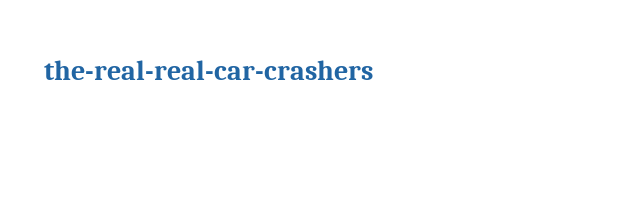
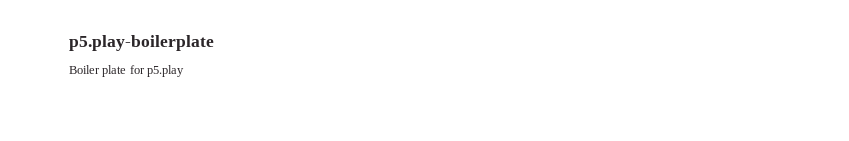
[44,60,373,80] the-real-real-car-crashers -> [69,35,214,51] [69,65,185,77] p5.play-boilerplate // Boiler plate for p5.play

